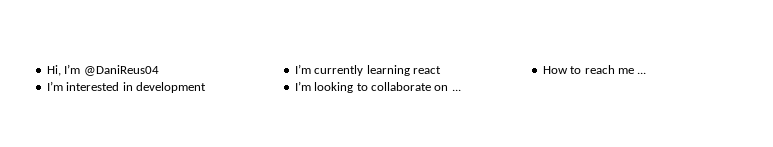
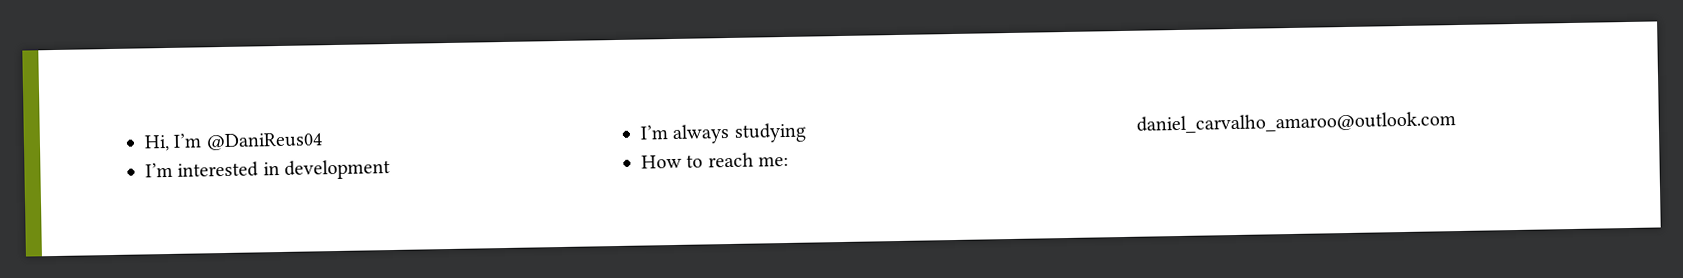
[314,65,441,76] [294,81,461,93] currently learning react // I’m looking to collaborate on ... -> [672,122,807,144] always studying
[617,68,647,74] me ... -> [758,155,790,167] [1136,111,1456,134] me: daniel_carvalho_amaroo@outlook.com

